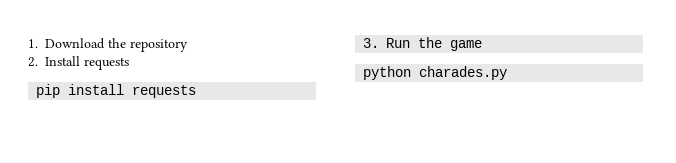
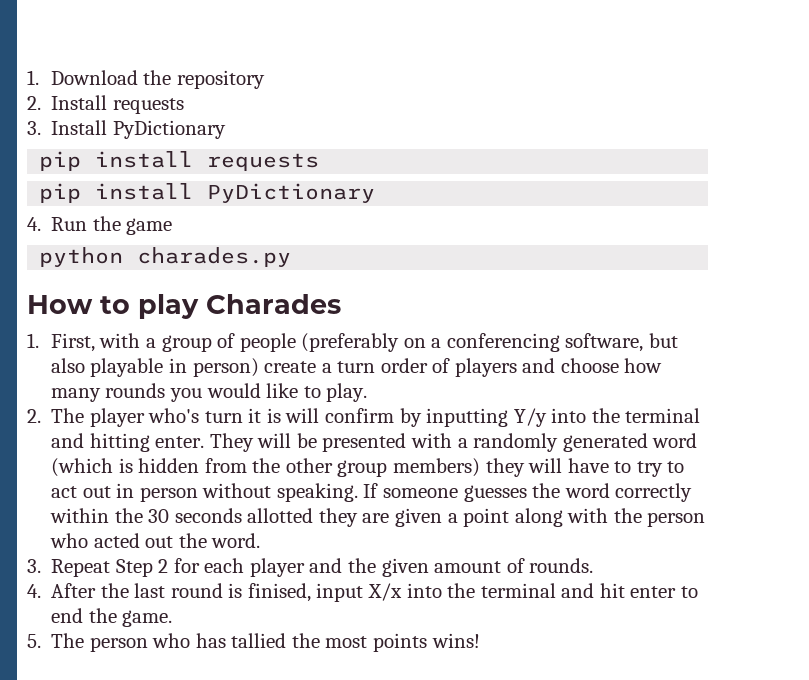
(129, 63) none -> [27,120,226,139] // 3. Install PyDictionary
[363,38,380,48] 3. -> [39,183,376,203] [27,217,41,231] pip install PyDictionary // 4.
(508, 73) none -> [27,294,341,319] [27,333,678,352] [50,358,663,377] [50,383,368,402] [27,408,701,427] [51,433,698,452] [51,458,685,477] [51,483,693,502] [50,508,706,527] [50,533,261,548] [27,558,594,577] [27,583,698,602] [51,608,173,627] [27,633,480,652] // How to play Charades // 1. First, with a group of people (preferably on a conferencing software, but also playable in person) create a turn order of players and choose how many rounds you would like to play. // 2. The player who's turn it is will confirm by inputting Y/y into the terminal and hitting enter. They will be presented with a randomly generated word (which is hidden from the other group members) they will have to try to act out in person without speaking. If someone guesses the word correctly within the 30 seconds allotted they are given a point along with the person who acted out the word. // 3. Repeat Step 2 for each player and the given amount of rounds. // 4. After the last round is finised, input X/x into the terminal and hit enter to end the game. // 5. The person who has tallied the most points wins!

